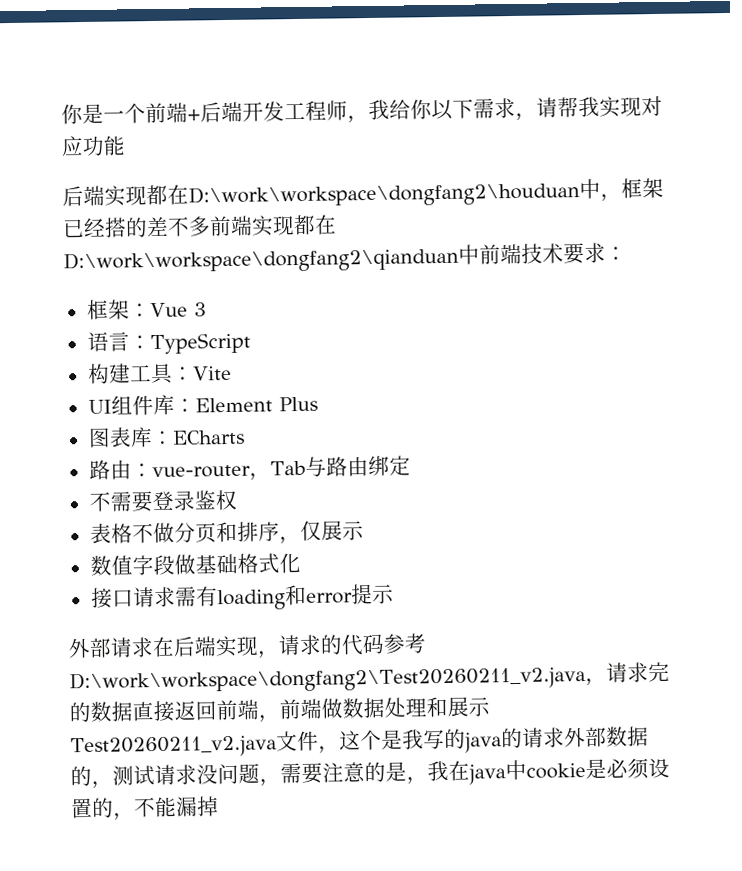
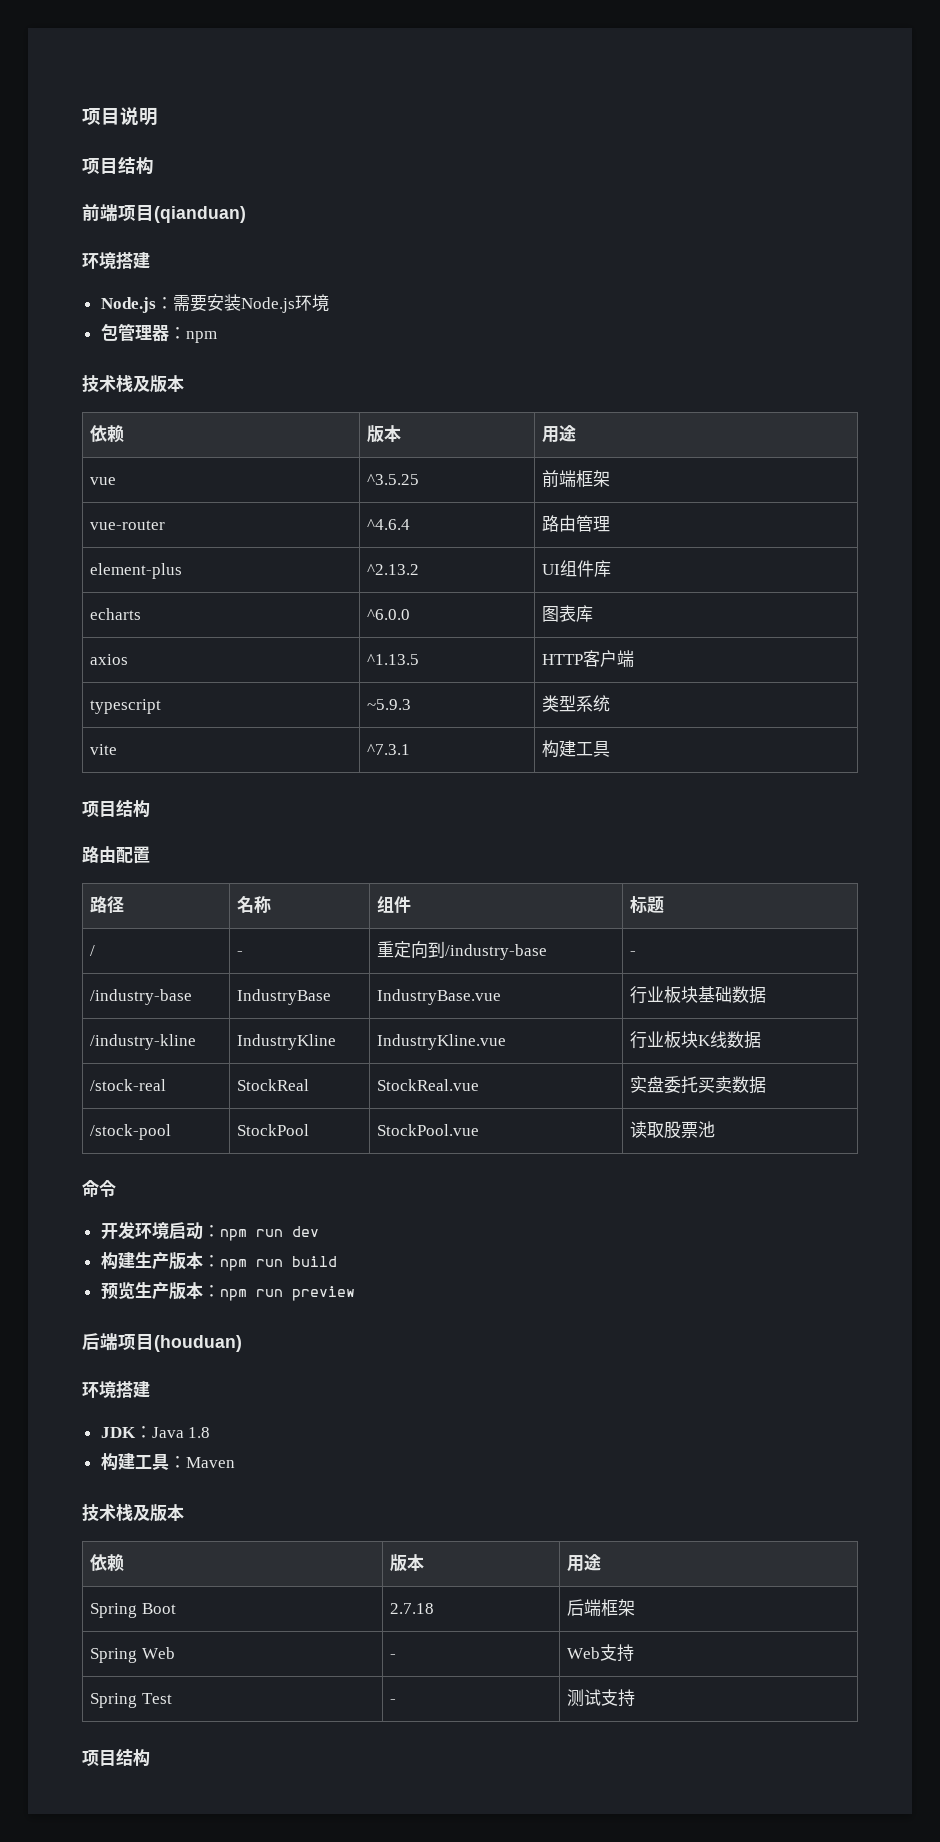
[61,95,663,125] [61,135,126,157] [62,177,664,209] [62,214,337,238] [63,242,627,275] [86,299,207,320] [86,331,251,355] [86,363,232,385] [87,394,318,416] [87,427,245,448] [88,455,411,481] [88,489,238,513] [89,520,364,545] [89,552,301,576] [90,583,394,611] [68,633,427,659] [69,661,670,695] [69,696,490,723] [70,726,649,759] [70,757,670,789] [71,796,219,821] 你是一个前端+后端开发工程师，我给你以下需求，请帮我实现对应功能 // 后端实现都在D:\work\workspace\dongfang2\houduan中，框架已经搭的差不多前端实现都在D:\work\workspace\dongfang2\qianduan中前端技术要求： // 框架：Vue 3 // 语言：TypeScript // 构建工具：Vite // UI组件库：Element Plus // 图表库：ECharts // 路由：vue-router，Tab与路由绑定 // 不需要登录鉴权 // 表格不做分页和排序，仅展示 // 数值字段做基础格式化 // 接口请求需有loading和error提示 // 外部请求在后端实现，请求的代码参考D:\work\workspace\dongfang2\Test20260211_v2.java，请求完的数据直接返回前端，前端做数据处理和展示Test20260211_v2.java文件，这个是我写的java的请求外部数据的，测试请求没问题，需要注意的是，我在java中cookie是必须设置的，不能漏掉 -> [82,107,158,126] [82,156,154,175] [82,204,246,223] [82,252,150,269] [100,294,329,313] [100,323,217,343] [82,375,184,393] [90,425,125,443] [367,425,402,443] [542,425,577,443] [90,477,117,485] [367,474,420,485] [542,470,611,488] [90,520,166,530] [367,519,411,530] [542,515,611,532] [90,563,183,579] [367,564,420,575] [542,560,612,577] [90,608,142,620] [367,609,411,620] [542,605,594,622] [90,654,129,665] [367,654,420,665] [542,650,635,667] [90,699,162,714] [367,699,412,710] [542,695,611,712] [90,744,118,755] [367,744,411,755] [542,740,611,758] [82,799,150,817] [82,846,150,864] [90,896,125,913] [237,896,272,914] [377,896,412,913] [630,896,665,913] [90,945,96,956] [237,951,244,956] [377,941,548,960] [630,951,637,956] [90,989,193,1005] [237,989,332,1005] [377,989,502,1005] [630,986,767,1004] [90,1034,197,1050] [237,1034,337,1050] [377,1034,507,1050] [630,1031,762,1049] [90,1079,167,1091] [237,1079,310,1091] [377,1079,480,1091] [630,1076,767,1094] [90,1124,172,1140] [237,1124,310,1136] [377,1124,480,1136] [630,1121,716,1139] [82,1180,116,1198] [100,1221,319,1241] [100,1252,337,1271] [100,1282,355,1301] [82,1333,242,1352] [82,1381,150,1398] [100,1426,211,1438] [100,1453,235,1470] [82,1504,184,1522] [90,1554,125,1572] [390,1554,425,1572] [567,1554,602,1572] [90,1603,176,1618] [390,1603,435,1614] [567,1599,636,1616] [90,1647,175,1663] [390,1654,397,1659] [567,1644,635,1662] [90,1693,172,1708] [390,1699,397,1704] [567,1689,636,1707] [82,1748,150,1766] 项目说明 // 项目结构 // 前端项目(qianduan) // 环境搭建 // Node.js：需要安装Node.js环境 // 包管理器：npm // 技术栈及版本 // 依赖 | 版本 | 用途 // vue | ^3.5.25 | 前端框架 // vue-router | ^4.6.4 | 路由管理 // element-plus | ^2.13.2 | UI组件库 // echarts | ^6.0.0 | 图表库 // axios | ^1.13.5 | HTTP客户端 // typescript | ~5.9.3 | 类型系统 // vite | ^7.3.1 | 构建工具 // 项目结构 // 路由配置 // 路径 | 名称 | 组件 | 标题 // / | - | 重定向到/industry-base | - // /industry-base | IndustryBase | IndustryBase.vue | 行业板块基础数据 // /industry-kline | IndustryKline | IndustryKline.vue | 行业板块K线数据 // /stock-real | StockReal | StockReal.vue | 实盘委托买卖数据 // /stock-pool | StockPool | StockPool.vue | 读取股票池 // 命令 // 开发环境启动：npm run dev // 构建生产版本：npm run build // 预览生产版本：npm run preview // 后端项目(houduan) // 环境搭建 // JDK：Java 1.8 // 构建工具：Maven // 技术栈及版本 // 依赖 | 版本 | 用途 // Spring Boot | 2.7.18 | 后端框架 // Spring Web | - | Web支持 // Spring Test | - | 测试支持 // 项目结构

